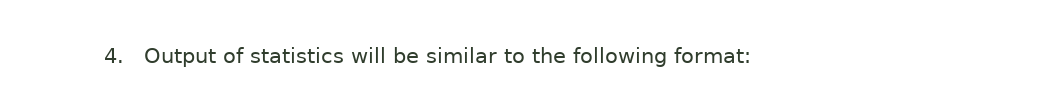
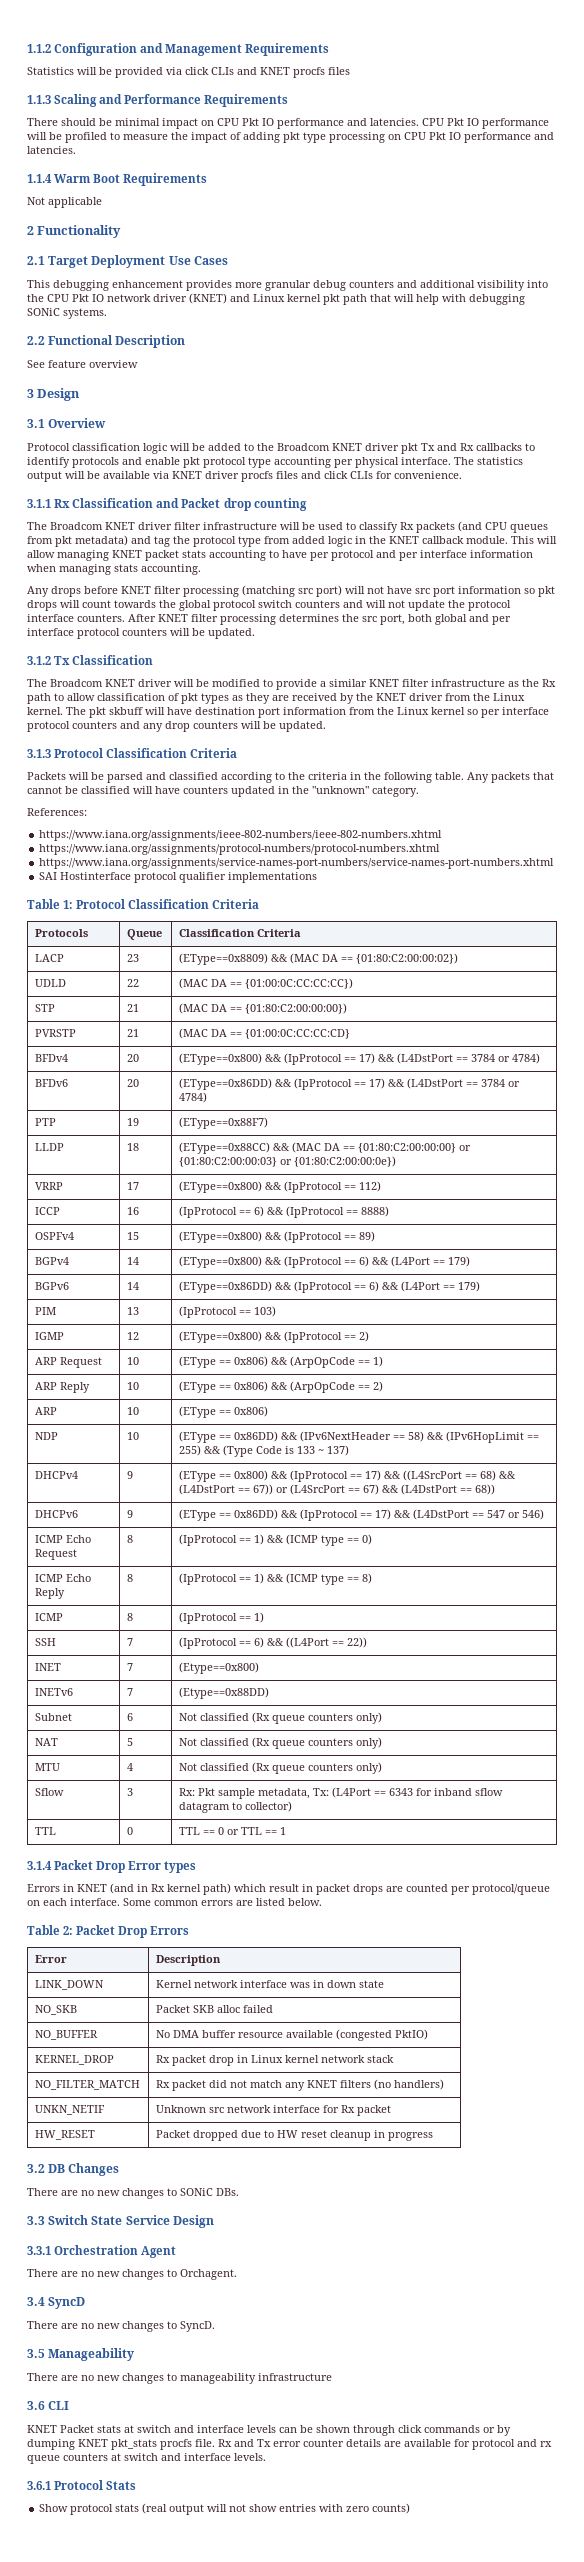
[104,47,752,67] 4. Output of statistics will be similar to the following format: -> [27,43,330,56] [27,67,350,78] [27,94,289,107] [27,118,549,129] [27,132,554,143] [27,146,76,154] [27,173,208,186] [27,197,102,208] [27,225,122,238] [27,255,228,268] [27,280,548,291] [27,293,525,305] [27,308,107,319] [27,335,186,348] [27,360,138,368] [27,388,81,401] [27,418,107,428] [27,443,535,454] [27,457,523,468] [27,471,462,482] [27,498,307,511] [27,521,548,533] [27,535,557,547] [27,550,533,561] [27,564,201,575] [27,585,555,597] [27,600,511,611] [27,614,511,625] [27,628,255,639] [27,655,154,665] [27,679,556,690] [27,693,525,704] [27,707,549,718] [27,721,326,732] [27,748,238,758] [27,772,554,783] [27,786,419,797] [27,808,87,816] [39,830,443,841] [39,844,441,855] [39,858,555,869] [39,872,318,883] [27,899,260,909] [34,929,88,937] [126,929,162,940] [178,929,301,937] [34,954,64,962] [126,954,139,962] [178,953,458,965] [34,979,66,987] [126,979,139,987] [178,978,353,989] [34,1004,55,1012] [126,1004,139,1012] [178,1003,347,1014] [34,1029,76,1037] [126,1029,139,1037] [178,1028,350,1039] [34,1054,68,1062] [126,1054,139,1062] [178,1053,540,1065] [34,1079,68,1087] [126,1079,139,1087] [178,1078,520,1090] [178,1092,207,1103] [34,1118,56,1126] [126,1118,139,1126] [178,1117,268,1129] [34,1143,64,1151] [126,1143,139,1151] [178,1142,471,1154] [178,1156,396,1167] [34,1182,63,1190] [126,1182,139,1190] [178,1181,381,1193] [34,1207,60,1215] [126,1207,139,1215] [178,1206,389,1218] [34,1232,74,1240] [126,1232,139,1240] [178,1231,375,1243] [34,1257,69,1265] [126,1257,139,1265] [178,1256,470,1268] [34,1282,69,1290] [126,1282,139,1290] [178,1281,480,1293] [34,1307,56,1315] [126,1307,139,1315] [178,1306,276,1318] [34,1332,64,1340] [126,1332,139,1340] [178,1331,369,1343] [34,1357,102,1368] [126,1357,139,1365] [178,1356,383,1368] [34,1382,90,1393] [126,1382,139,1390] [178,1381,383,1393] [34,1407,57,1415] [126,1407,139,1415] [178,1406,268,1418] [34,1432,58,1440] [126,1432,139,1440] [178,1431,539,1443] [178,1445,349,1457] [34,1471,78,1479] [126,1471,133,1479] [178,1470,516,1482] [178,1484,495,1495] [34,1510,78,1518] [126,1510,133,1518] [178,1509,544,1521] [34,1535,91,1543] [34,1549,77,1560] [126,1535,133,1543] [178,1534,372,1546] [34,1574,91,1582] [34,1588,65,1599] [126,1574,133,1582] [178,1573,372,1585] [34,1613,63,1621] [126,1613,133,1621] [178,1612,264,1624] [34,1638,56,1646] [126,1638,133,1646] [178,1637,367,1649] [34,1663,61,1671] [126,1663,133,1671] [178,1662,259,1674] [34,1688,73,1696] [126,1688,133,1696] [178,1687,269,1699] [34,1713,72,1721] [126,1713,133,1721] [178,1712,382,1724] [34,1738,58,1746] [126,1738,133,1746] [178,1737,382,1749] [34,1763,60,1771] [126,1763,133,1771] [178,1762,382,1774] [34,1788,64,1796] [126,1788,133,1796] [178,1787,503,1799] [178,1801,292,1813] [34,1827,56,1835] [126,1827,133,1835] [178,1827,286,1835] [27,1860,197,1873] [27,1883,550,1895] [27,1898,322,1906] [27,1925,190,1938] [34,1955,67,1963] [155,1955,221,1966] [34,1980,104,1990] [155,1980,384,1988] [34,2005,77,2015] [155,2005,273,2013] [34,2030,98,2040] [155,2029,428,2041] [34,2055,114,2065] [155,2055,394,2066] [34,2080,140,2090] [155,2079,444,2091] [34,2105,105,2115] [155,2105,391,2116] [34,2130,95,2140] [155,2130,433,2141] [27,2163,120,2176] [27,2188,239,2199] [27,2215,214,2228] [27,2245,177,2258] [27,2269,237,2280] [27,2297,86,2309] [27,2321,215,2332] [27,2348,135,2361] [27,2373,332,2384] [27,2401,70,2410] [27,2425,511,2436] [27,2439,552,2450] [27,2453,266,2464] [27,2480,137,2490] [39,2503,411,2515] 1.1.2 Configuration and Management Requirements // Statistics will be provided via click CLIs and KNET procfs files // 1.1.3 Scaling and Performance Requirements // There should be minimal impact on CPU Pkt IO performance and latencies. CPU Pkt IO performance will be profiled to measure the impact of adding pkt type processing on CPU Pkt IO performance and latencies. // 1.1.4 Warm Boot Requirements // Not applicable // 2 Functionality // 2.1 Target Deployment Use Cases // This debugging enhancement provides more granular debug counters and additional visibility into the CPU Pkt IO network driver (KNET) and Linux kernel pkt path that will help with debugging SONiC systems. // 2.2 Functional Description // See feature overview // 3 Design // 3.1 Overview // Protocol classification logic will be added to the Broadcom KNET driver pkt Tx and Rx callbacks to identify protocols and enable pkt protocol type accounting per physical interface. The statistics output will be available via KNET driver procfs files and click CLIs for convenience. // 3.1.1 Rx Classification and Packet drop counting // The Broadcom KNET driver filter infrastructure will be used to classify Rx packets (and CPU queues from pkt metadata) and tag the protocol type from added logic in the KNET callback module. This will allow managing KNET packet stats accounting to have per protocol and per interface information when managing stats accounting. // Any drops before KNET filter processing (matching src port) will not have src port information so pkt drops will count towards the global protocol switch counters and will not update the protocol interface counters. After KNET filter processing determines the src port, both global and per interface protocol counters will be updated. // 3.1.2 Tx Classification // The Broadcom KNET driver will be modified to provide a similar KNET filter infrastructure as the Rx path to allow classification of pkt types as they are received by the KNET driver from the Linux kernel. The pkt skbuff will have destination port information from the Linux kernel so per interface protocol counters and any drop counters will be updated. // 3.1.3 Protocol Classification Criteria // Packets will be parsed and classified according to the criteria in the following table. Any packets that cannot be classified will have counters updated in the "unknown" category. // References: // https://www.iana.org/assignments/ieee-802-numbers/ieee-802-numbers.xhtml // https://www.iana.org/assignments/protocol-numbers/protocol-numbers.xhtml // https://www.iana.org/assignments/service-names-port-numbers/service-names-port-numbers.xhtml // SAI Hostinterface protocol qualifier implementations // Table 1: Protocol Classification Criteria // Protocols | Queue | Classification Criteria // LACP | 23 | (EType==0x8809) && (MAC DA == {01:80:C2:00:00:02}) // UDLD | 22 | (MAC DA == {01:00:0C:CC:CC:CC}) // STP | 21 | (MAC DA == {01:80:C2:00:00:00}) // PVRSTP | 21 | (MAC DA == {01:00:0C:CC:CC:CD} // BFDv4 | 20 | (EType==0x800) && (IpProtocol == 17) && (L4DstPort == 3784 or 4784) // BFDv6 | 20 | (EType==0x86DD) && (IpProtocol == 17) && (L4DstPort == 3784 or 4784) // PTP | 19 | (EType==0x88F7) // LLDP | 18 | (EType==0x88CC) && (MAC DA == {01:80:C2:00:00:00} or {01:80:C2:00:00:03} or {01:80:C2:00:00:0e}) // VRRP | 17 | (EType==0x800) && (IpProtocol == 112) // ICCP | 16 | (IpProtocol == 6) && (IpProtocol == 8888) // OSPFv4 | 15 | (EType==0x800) && (IpProtocol == 89) // BGPv4 | 14 | (EType==0x800) && (IpProtocol == 6) && (L4Port == 179) // BGPv6 | 14 | (EType==0x86DD) && (IpProtocol == 6) && (L4Port == 179) // PIM | 13 | (IpProtocol == 103) // IGMP | 12 | (EType==0x800) && (IpProtocol == 2) // ARP Request | 10 | (EType == 0x806) && (ArpOpCode == 1) // ARP Reply | 10 | (EType == 0x806) && (ArpOpCode == 2) // ARP | 10 | (EType == 0x806) // NDP | 10 | (EType == 0x86DD) && (IPv6NextHeader == 58) && (IPv6HopLimit == 255) && (Type Code is 133 ~ 137) // DHCPv4 | 9 | (EType == 0x800) && (IpProtocol == 17) && ((L4SrcPort == 68) && (L4DstPort == 67)) or (L4SrcPort == 67) && (L4DstPort == 68)) // DHCPv6 | 9 | (EType == 0x86DD) && (IpProtocol == 17) && (L4DstPort == 547 or 546) // ICMP Echo Request | 8 | (IpProtocol == 1) && (ICMP type == 0) // ICMP Echo Reply | 8 | (IpProtocol == 1) && (ICMP type == 8) // ICMP | 8 | (IpProtocol == 1) // SSH | 7 | (IpProtocol == 6) && ((L4Port == 22)) // INET | 7 | (Etype==0x800) // INETv6 | 7 | (Etype==0x88DD) // Subnet | 6 | Not classified (Rx queue counters only) // NAT | 5 | Not classified (Rx queue counters only) // MTU | 4 | Not classified (Rx queue counters only) // Sflow | 3 | Rx: Pkt sample metadata, Tx: (L4Port == 6343 for inband sflow datagram to collector) // TTL | 0 | TTL == 0 or TTL == 1 // 3.1.4 Packet Drop Error types // Errors in KNET (and in Rx kernel path) which result in packet drops are counted per protocol/queue on each interface. Some common errors are listed below. // Table 2: Packet Drop Errors // Error | Description // LINK_DOWN | Kernel network interface was in down state // NO_SKB | Packet SKB alloc failed // NO_BUFFER | No DMA buffer resource available (congested PktIO) // KERNEL_DROP | Rx packet drop in Linux kernel network stack // NO_FILTER_MATCH | Rx packet did not match any KNET filters (no handlers) // UNKN_NETIF | Unknown src network interface for Rx packet // HW_RESET | Packet dropped due to HW reset cleanup in progress // 3.2 DB Changes // There are no new changes to SONiC DBs. // 3.3 Switch State Service Design // 3.3.1 Orchestration Agent // There are no new changes to Orchagent. // 3.4 SyncD // There are no new changes to SyncD. // 3.5 Manageability // There are no new changes to manageability infrastructure // 3.6 CLI // KNET Packet stats at switch and interface levels can be shown through click commands or by dumping KNET pkt_stats procfs file. Rx and Tx error counter details are available for protocol and rx queue counters at switch and interface levels. // 3.6.1 Protocol Stats // Show protocol stats (real output will not show entries with zero counts)

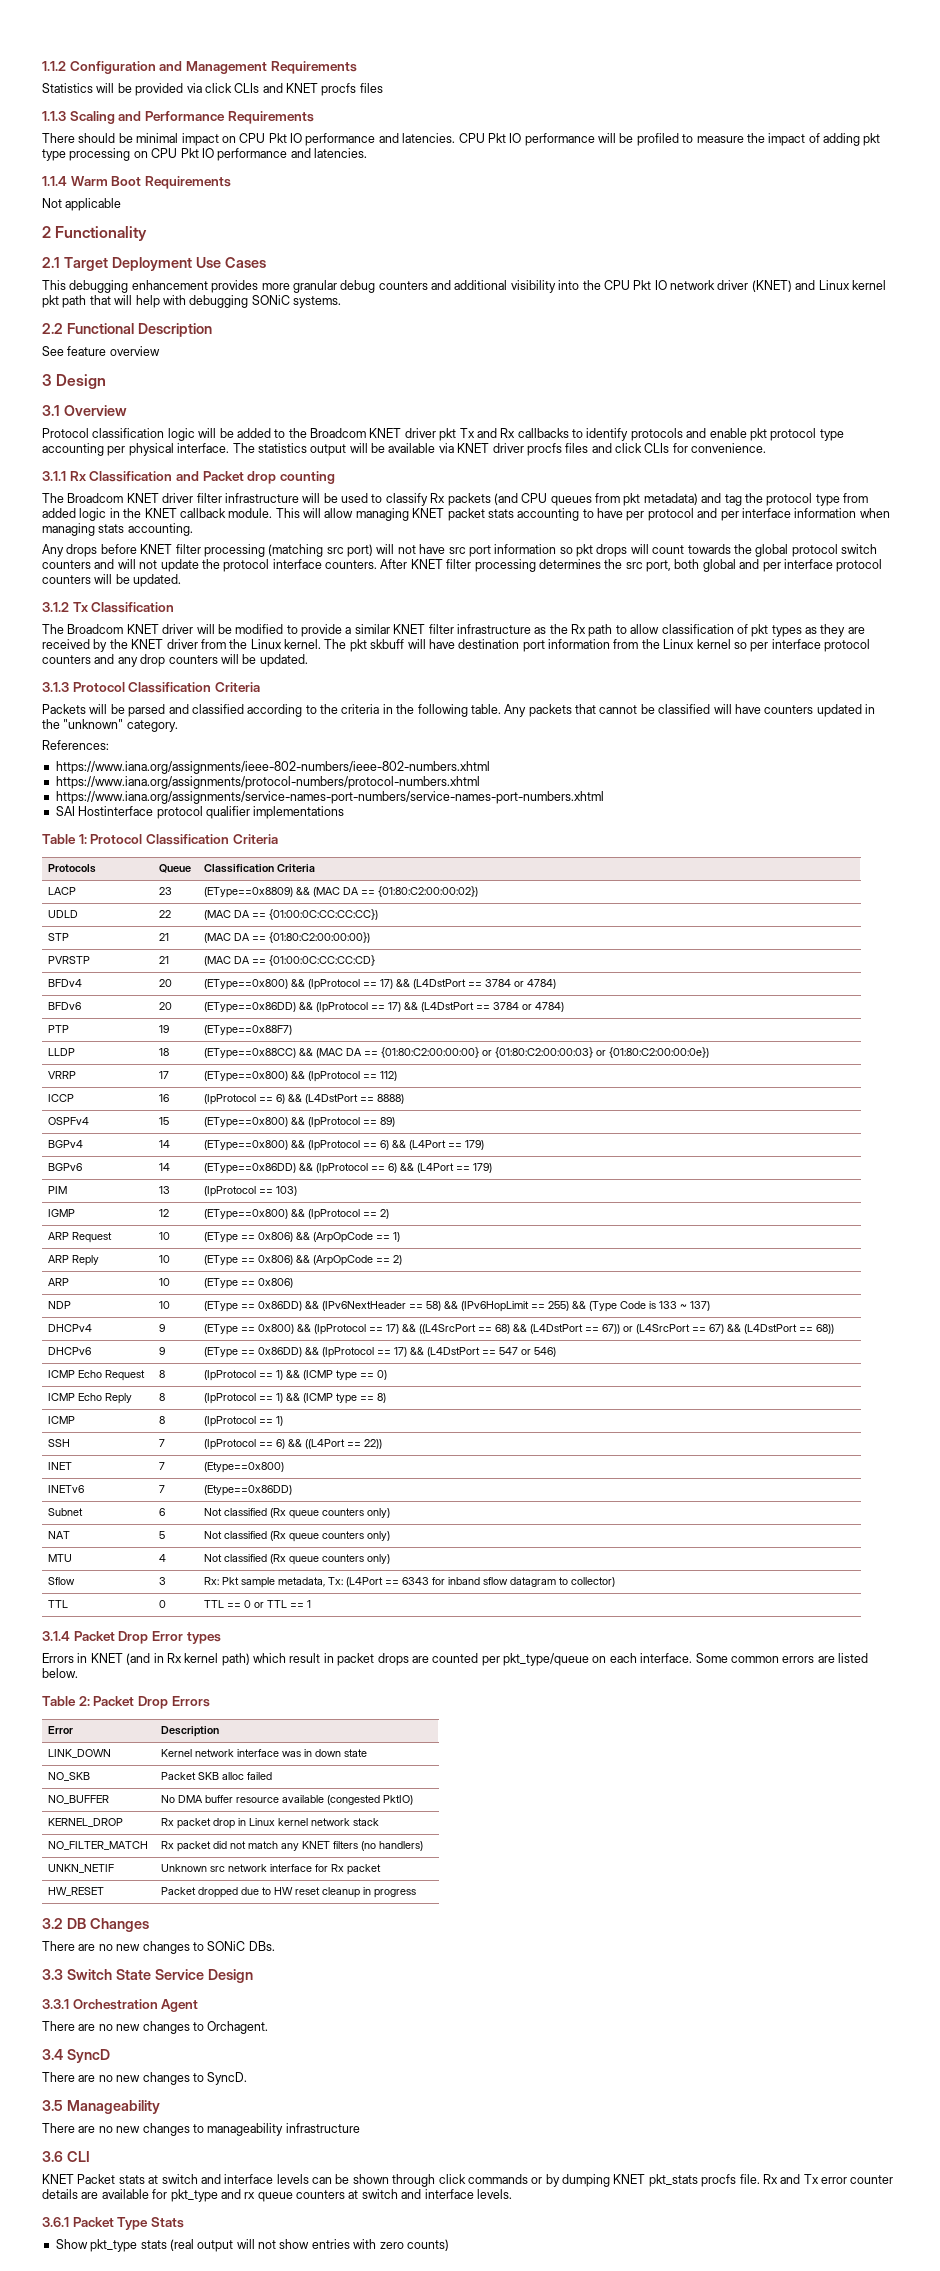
[285,1206,344,1218] (IpProtocol -> [305,1094,359,1104] (L4DstPort
[178,1687,269,1699] (Etype==0x88DD) -> [204,1485,293,1496] (Etype==0x86DD)
[472,1884,550,1895] protocol/queue -> [503,1653,589,1666] pkt_type/queue
[472,2439,515,2450] protocol -> [170,2189,218,2202] pkt_type
[54,2480,104,2490] Protocol -> [72,2217,149,2230] Packet Type
[70,2504,114,2515] protocol -> [90,2239,138,2252] pkt_type

